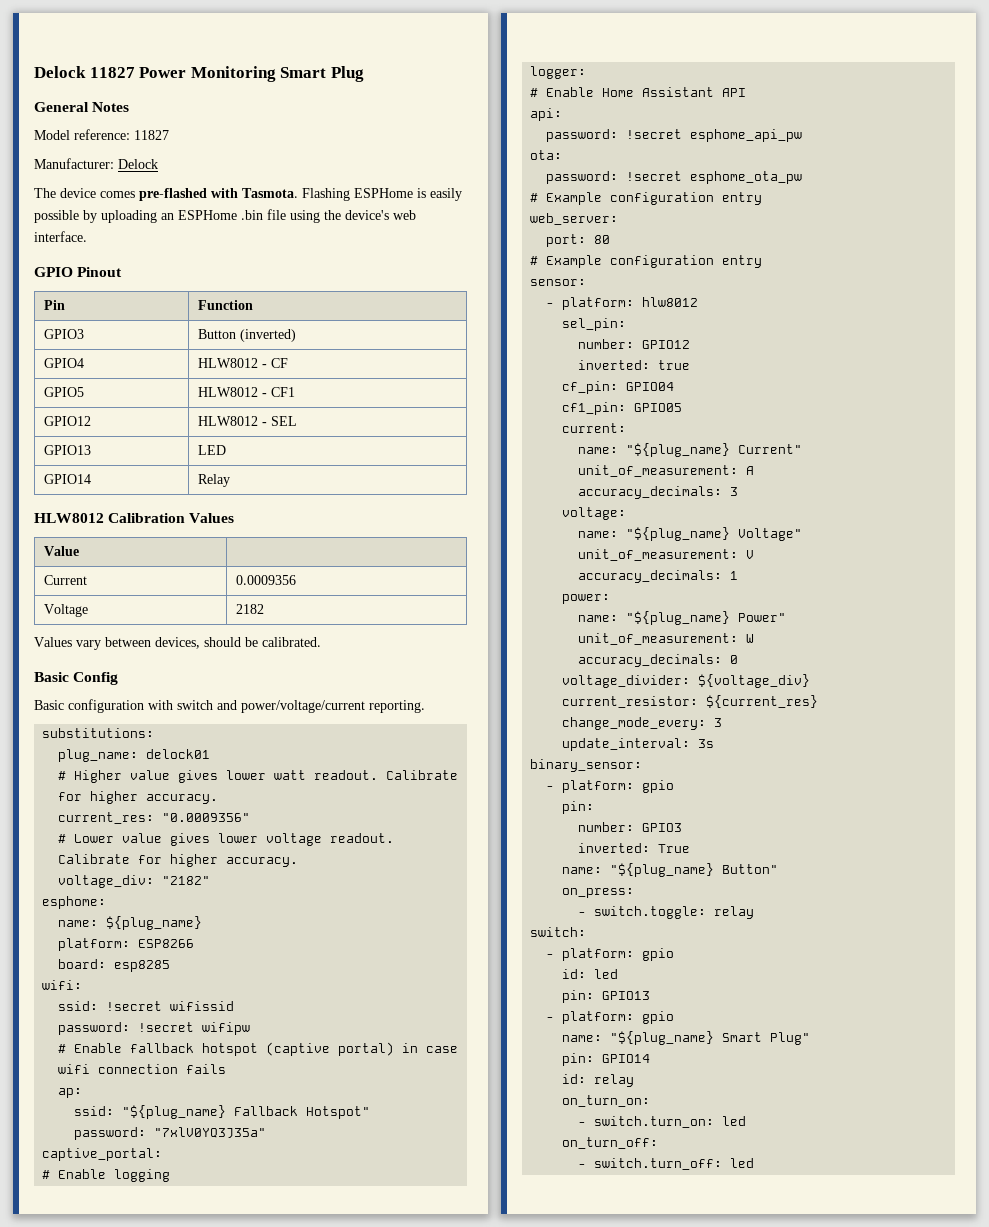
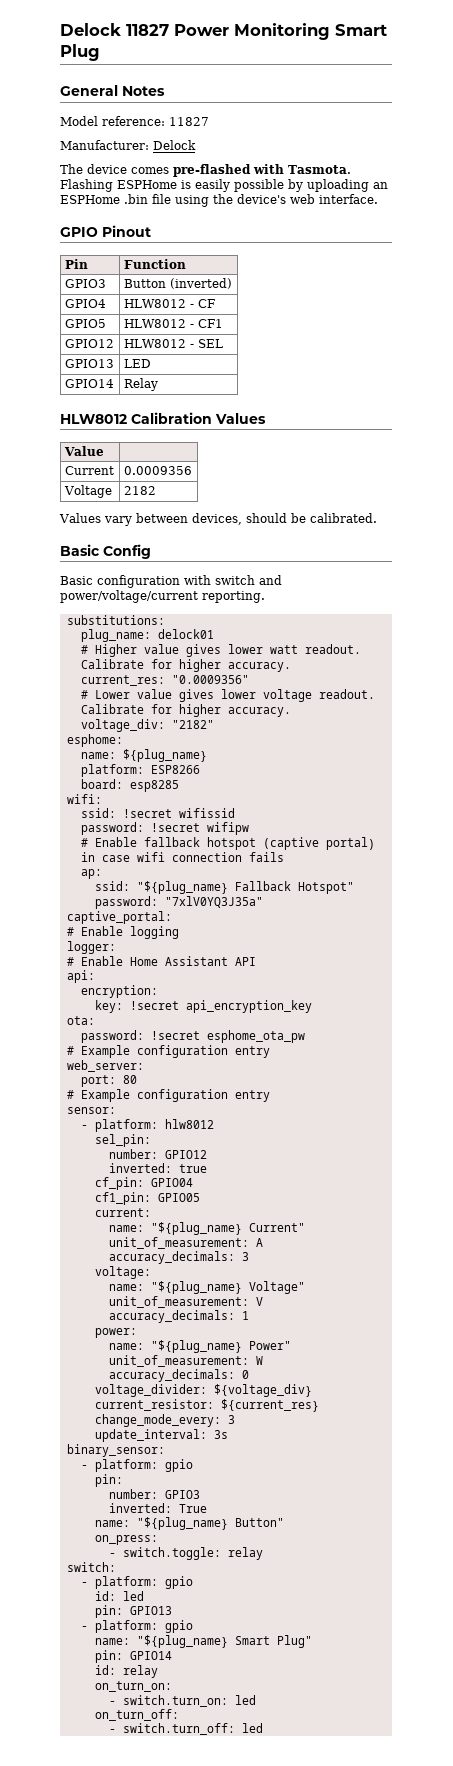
[546,129,803,142] password: !secret esphome_api_pw -> [80,985,158,998] [94,1000,312,1013] encryption: // key: !secret api_encryption_key

